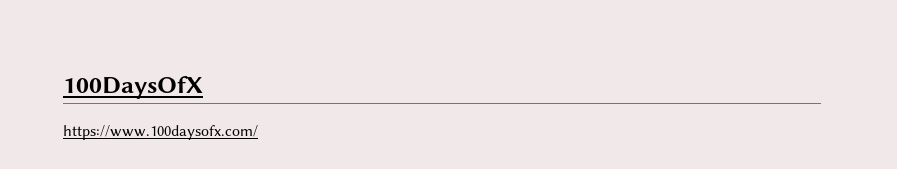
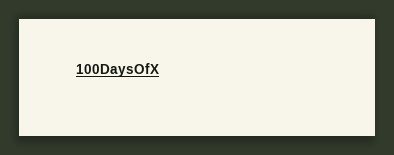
[63,125,258,140] // https://www.100daysofx.com/ -> (159, 70) none

